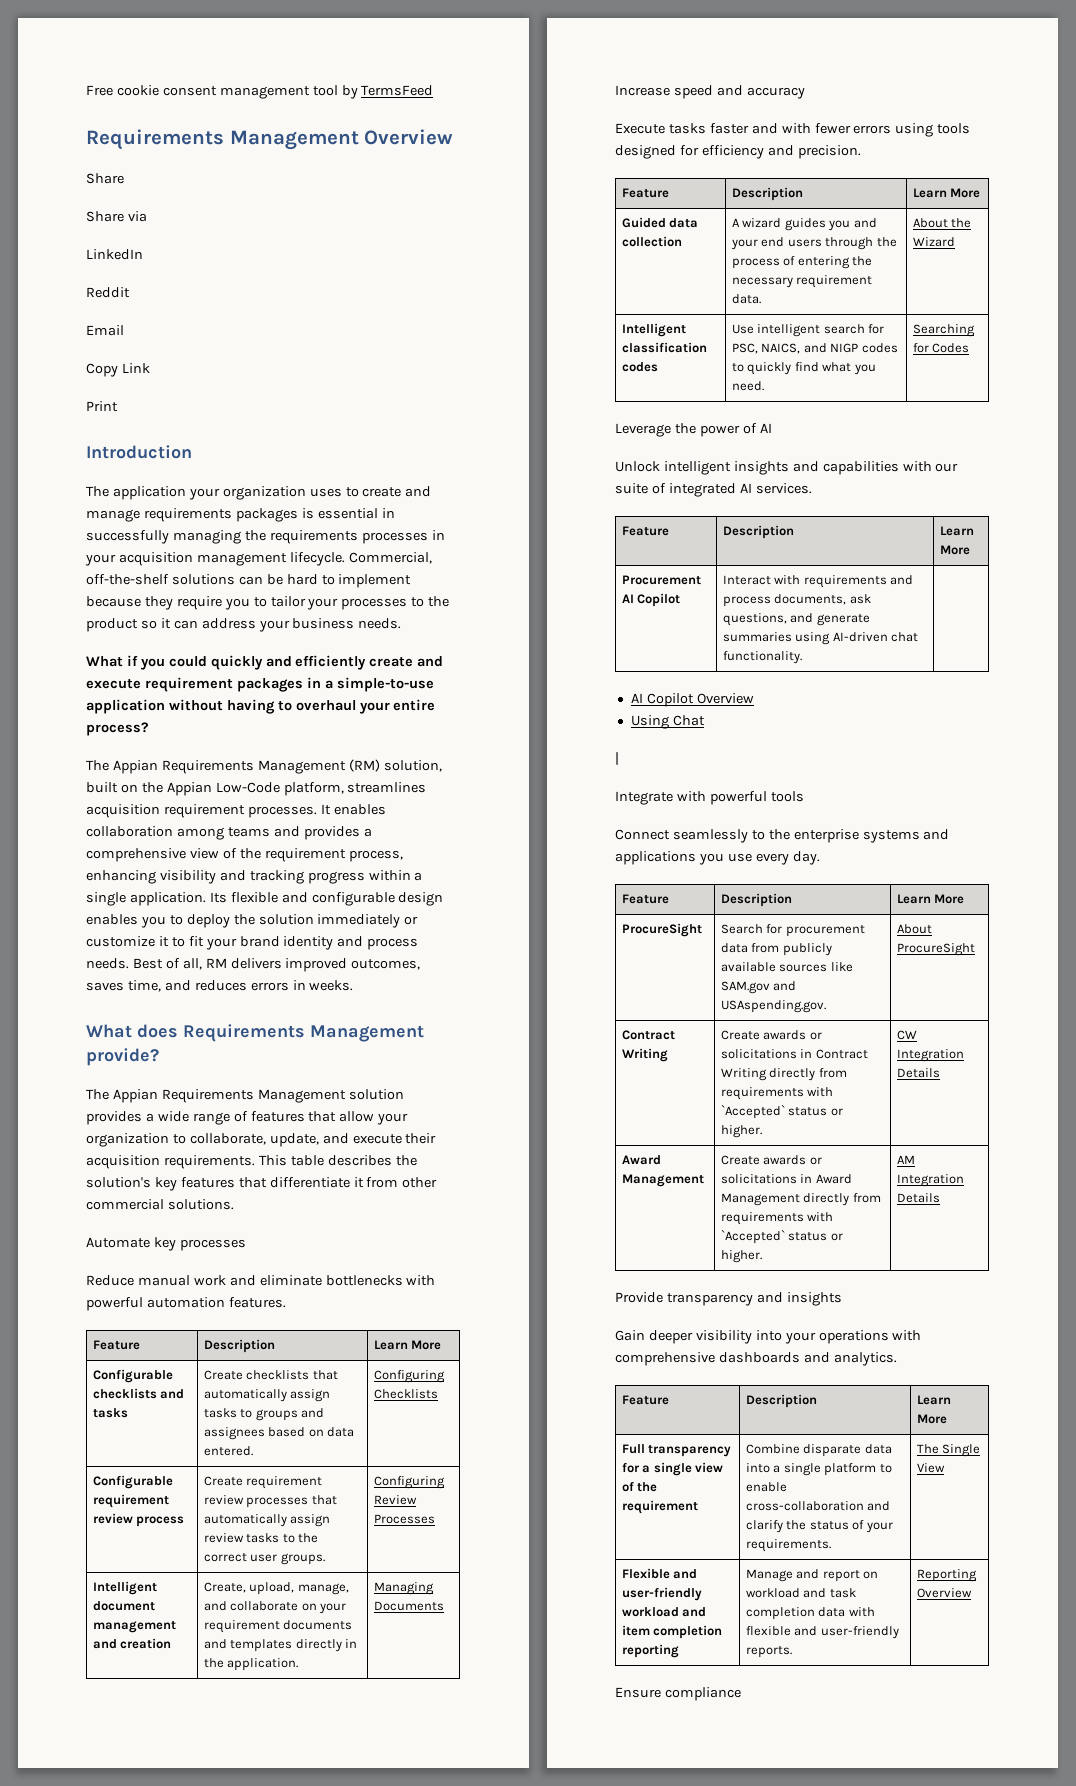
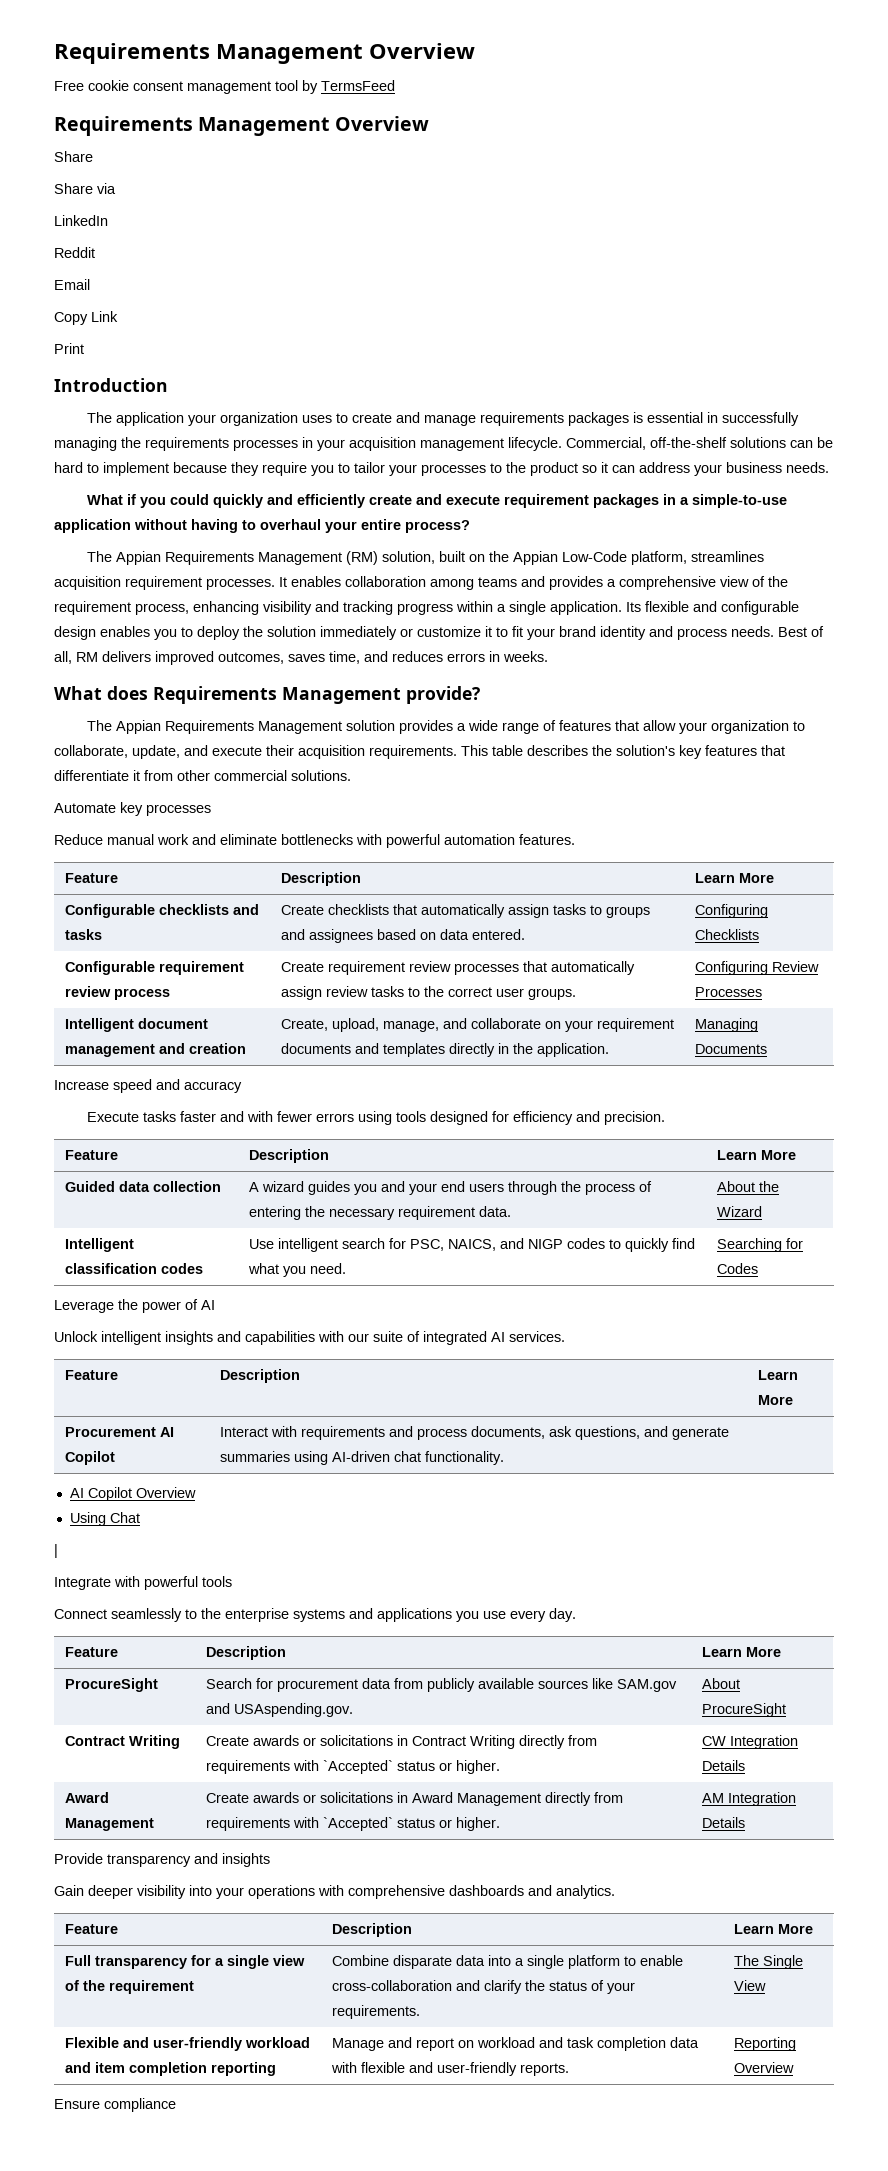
(86, 90) none -> [54,43,475,64] Requirements Management Overview //

